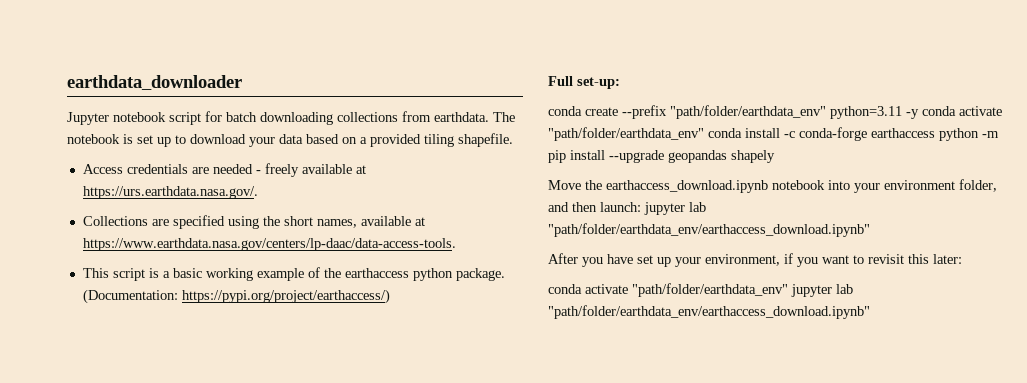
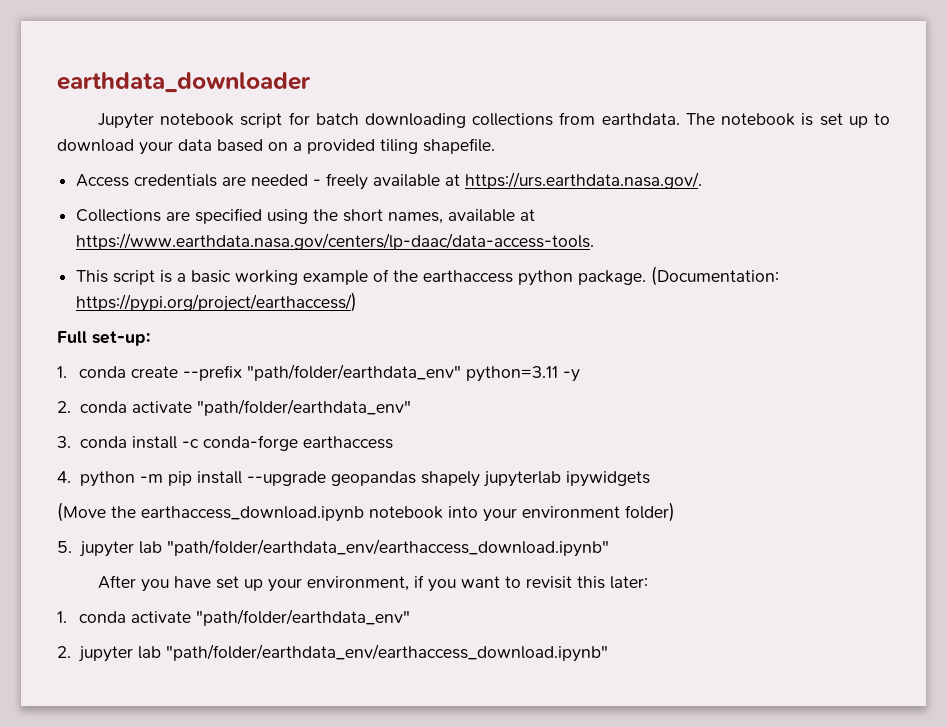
(620, 83) none -> [57,366,67,378] 1.
[922,106,1002,116] [548,127,704,141] conda activate "path/folder/earthdata_env" -> [57,399,411,416] [57,436,71,448] // 2. conda activate "path/folder/earthdata_env" // 3.
(935, 133) none -> [57,471,71,483] // 4.
[548,180,581,190] // Move -> [482,471,650,487] [57,502,106,522] jupyterlab ipywidgets // (Move
[959,179,997,192] [548,202,641,212] folder, and then launch: -> [625,502,675,522] [57,541,72,553] folder) // 5.
[548,283,788,297] conda activate "path/folder/earthdata_env" -> [57,609,410,626] [57,646,71,658] 1. conda activate "path/folder/earthdata_env" // 2.

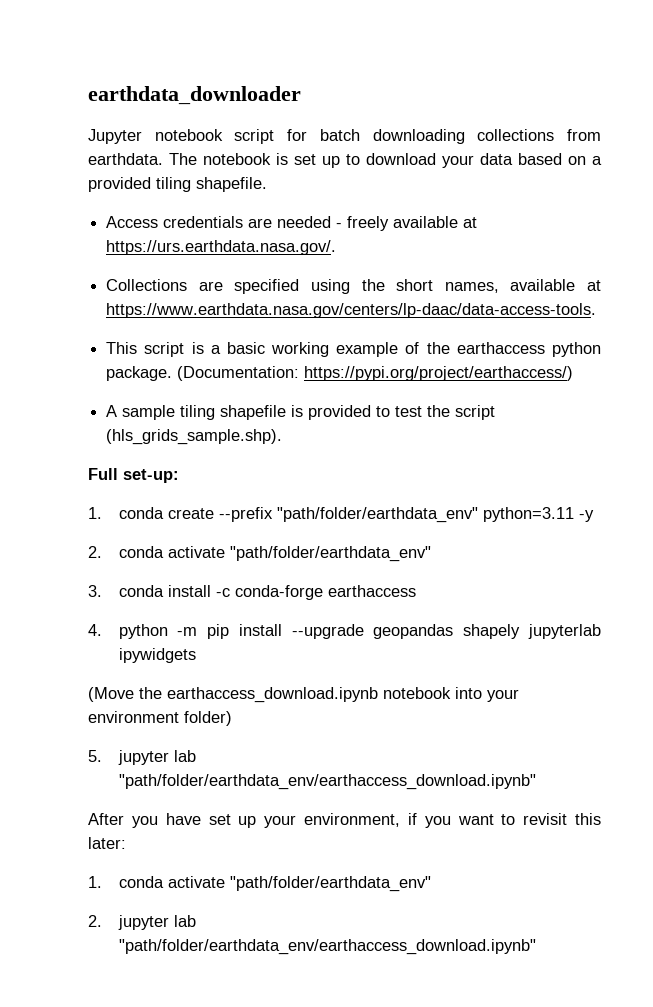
(358, 302) none -> [106,405,496,420] [106,429,283,445] // A sample tiling shapefile is provided to test the script (hls_grids_sample.shp).

